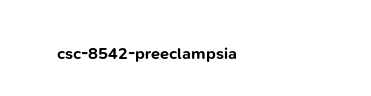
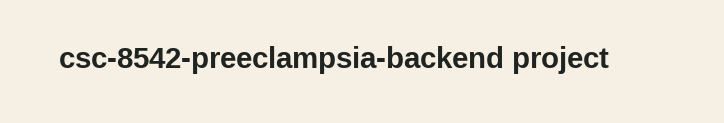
[57,47,237,62] csc-8542-preeclampsia -> [59,46,609,74] csc-8542-preeclampsia-backend project

